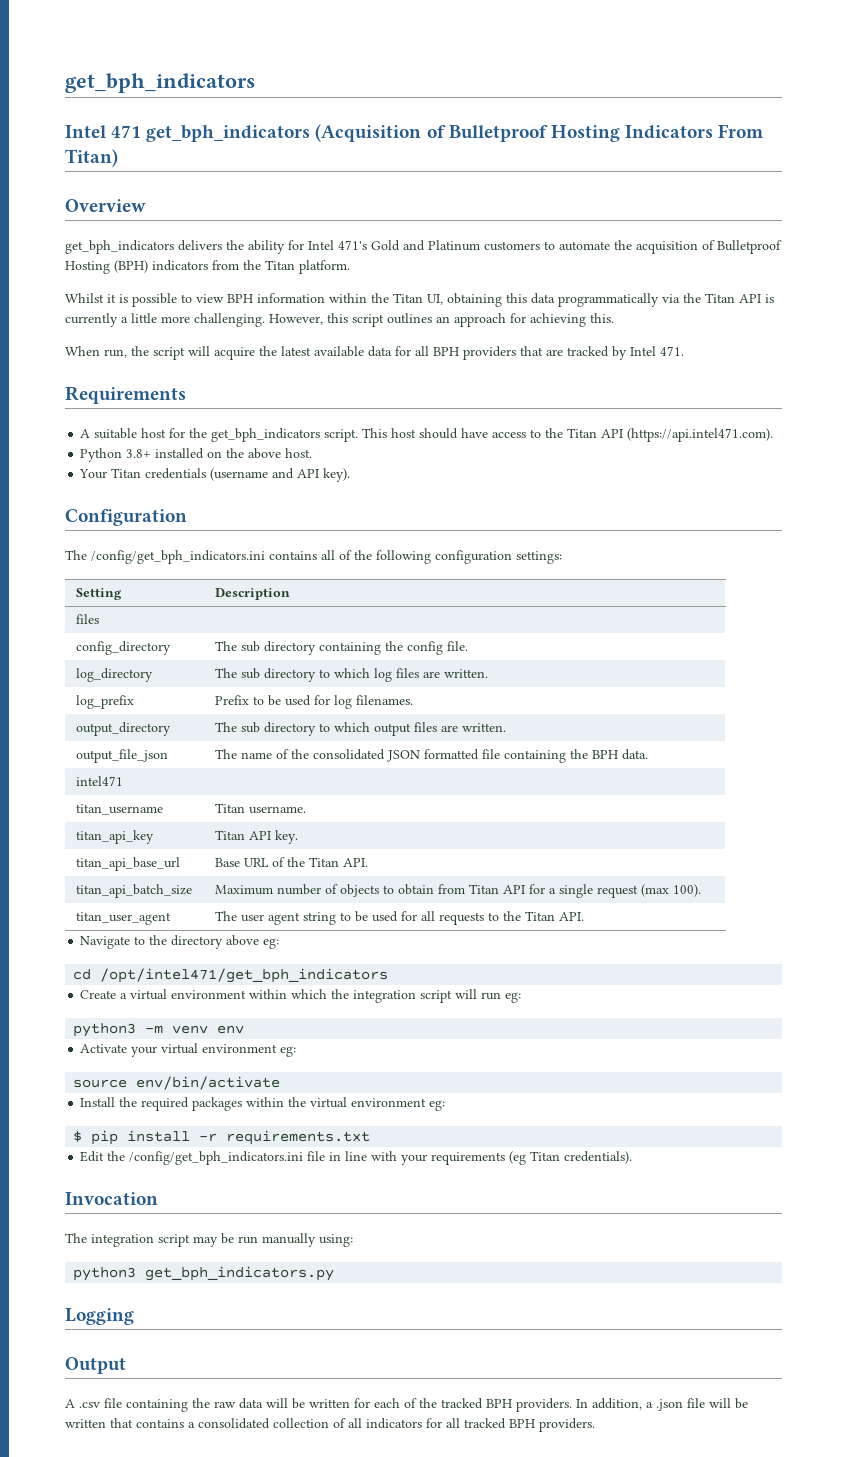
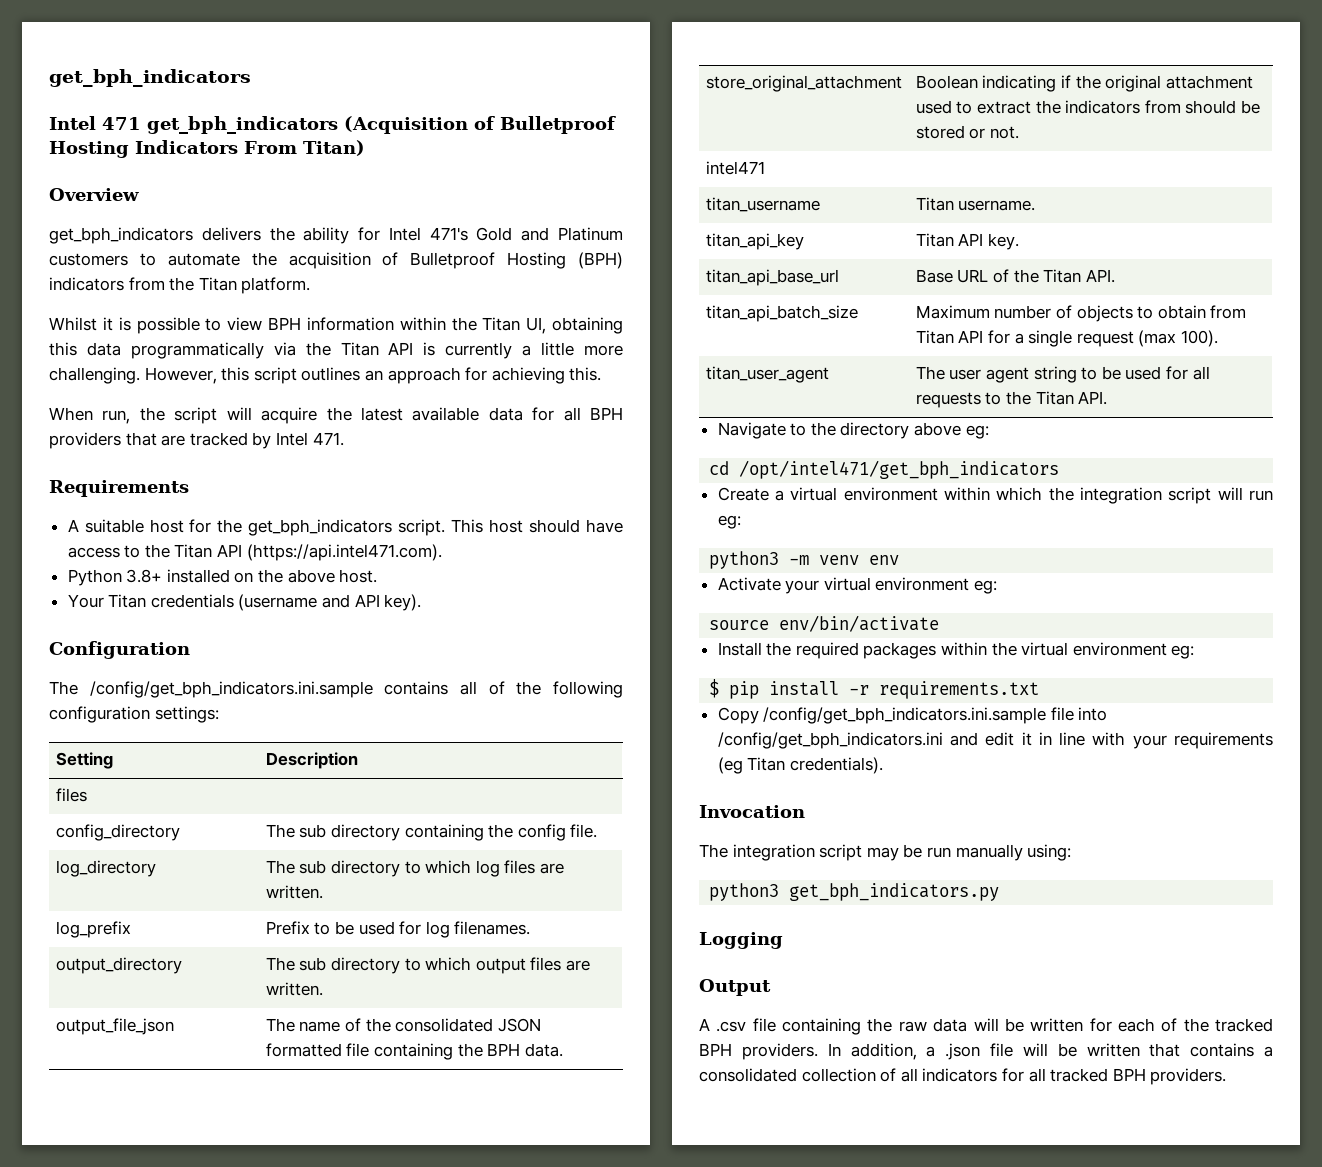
[91,550,265,564] /config/get_bph_indicators.ini -> [89,681,373,698] /config/get_bph_indicators.ini.sample
(649, 754) none -> [705,75,902,92] [915,75,1253,92] [915,100,1260,114] [915,125,1020,139] // store_original_attachment | Boolean indicating if the original attachment used to extract the indicators from should be stored or not.
[80,1151,326,1165] Edit the /config/get_bph_indicators.ini file -> [717,707,1108,724] [717,732,1032,749] Copy /config/get_bph_indicators.ini.sample file into /config/get_bph_indicators.ini and edit it

